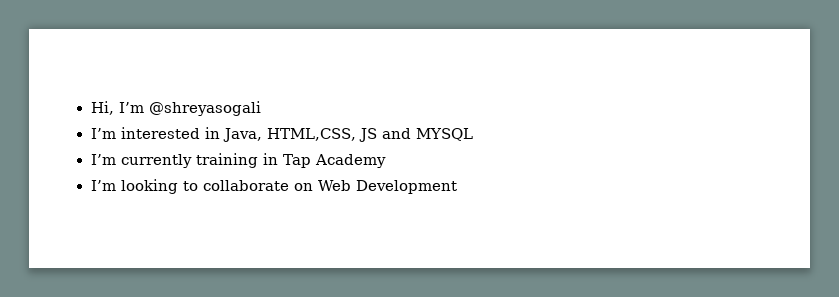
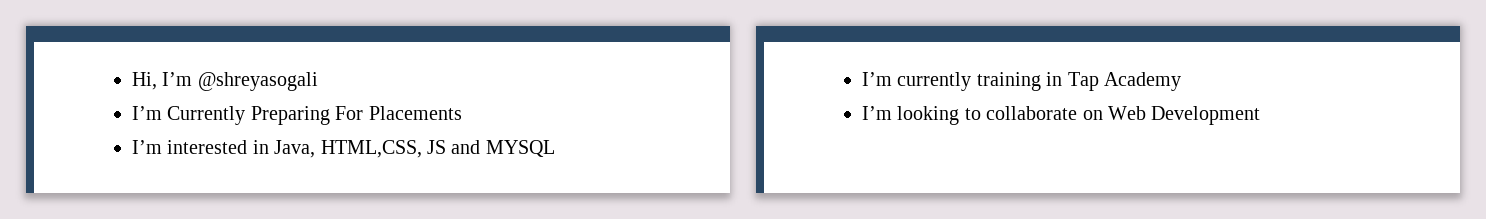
(261, 108) none -> [132,106,462,125] // I’m Currently Preparing For Placements

